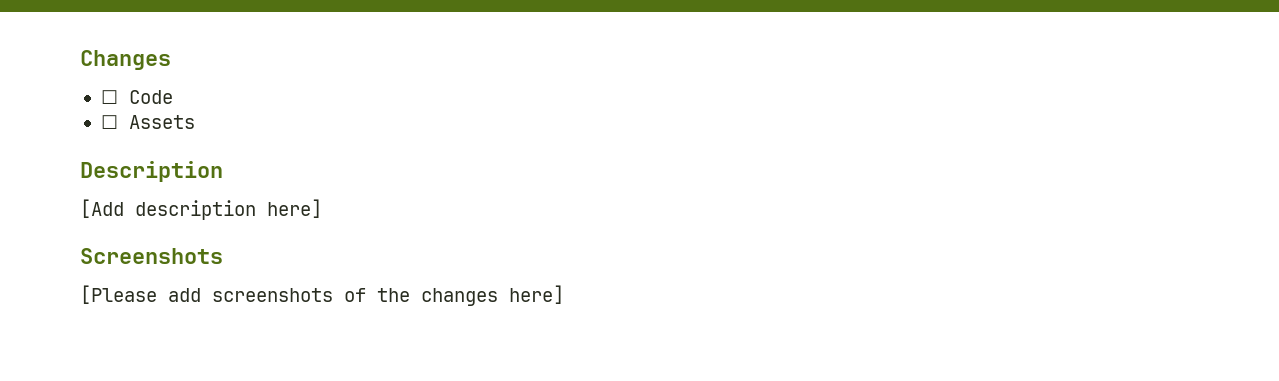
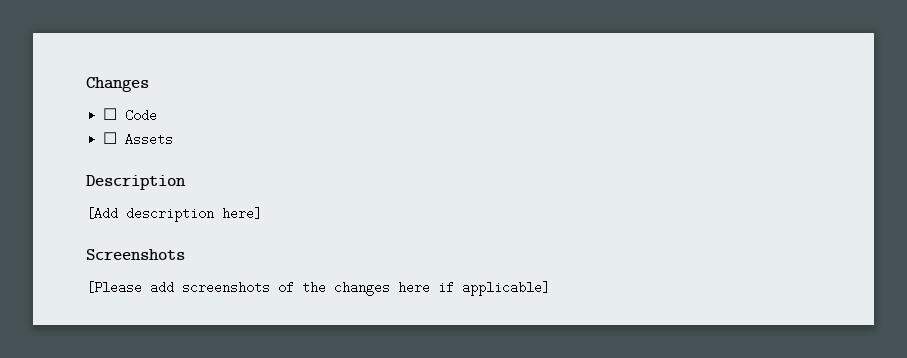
[509,285,564,304] here] -> [398,281,550,296] here if applicable]

